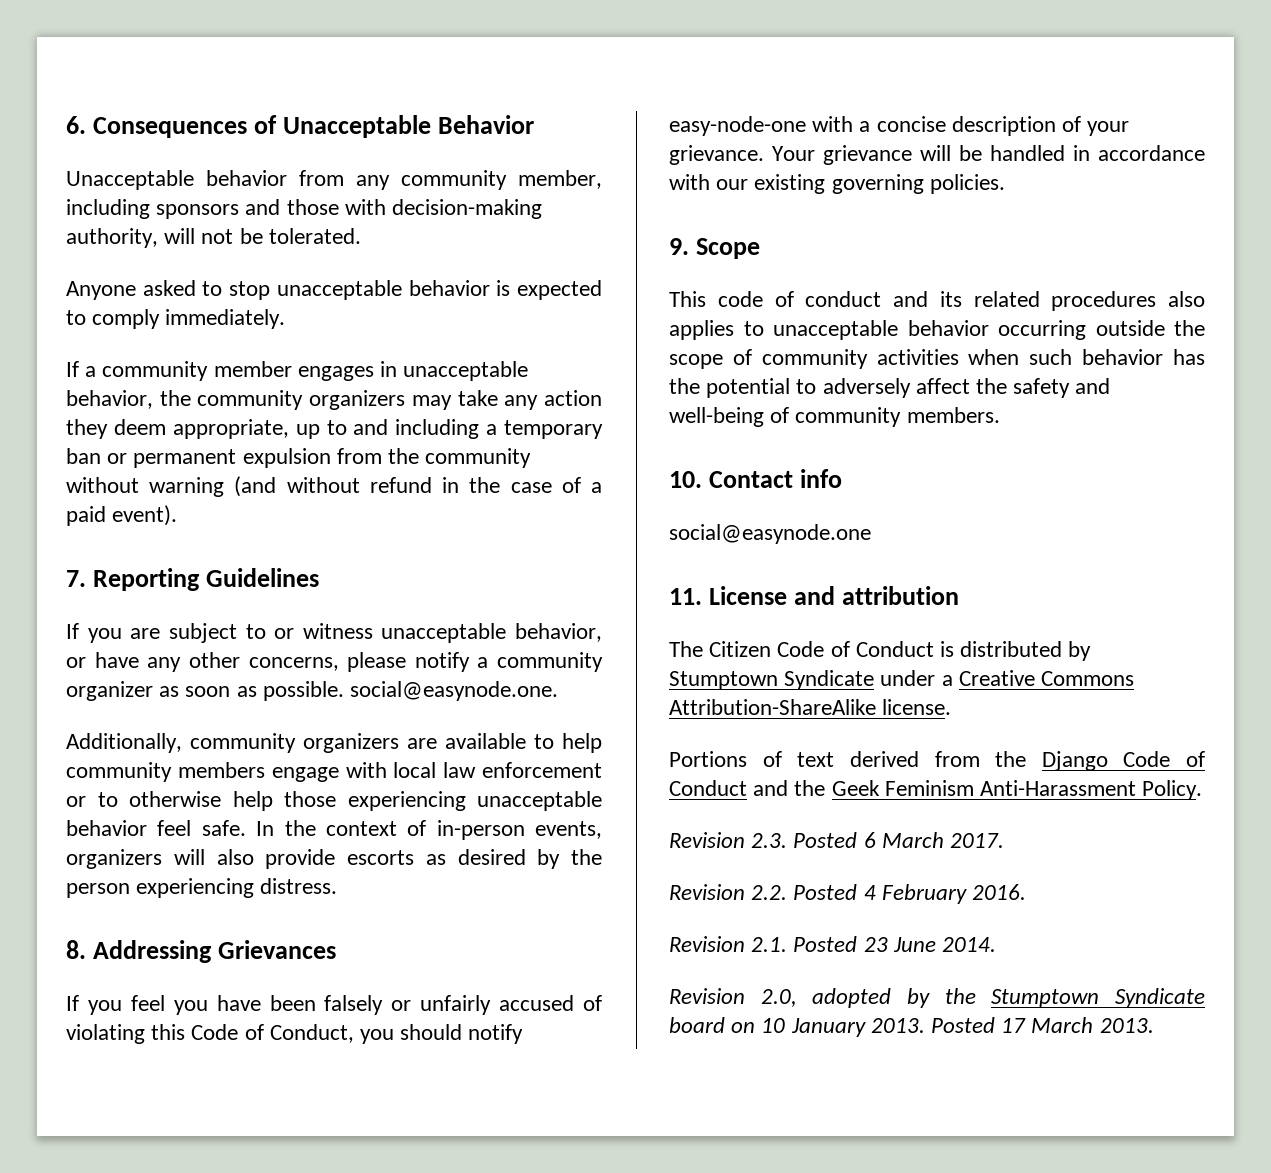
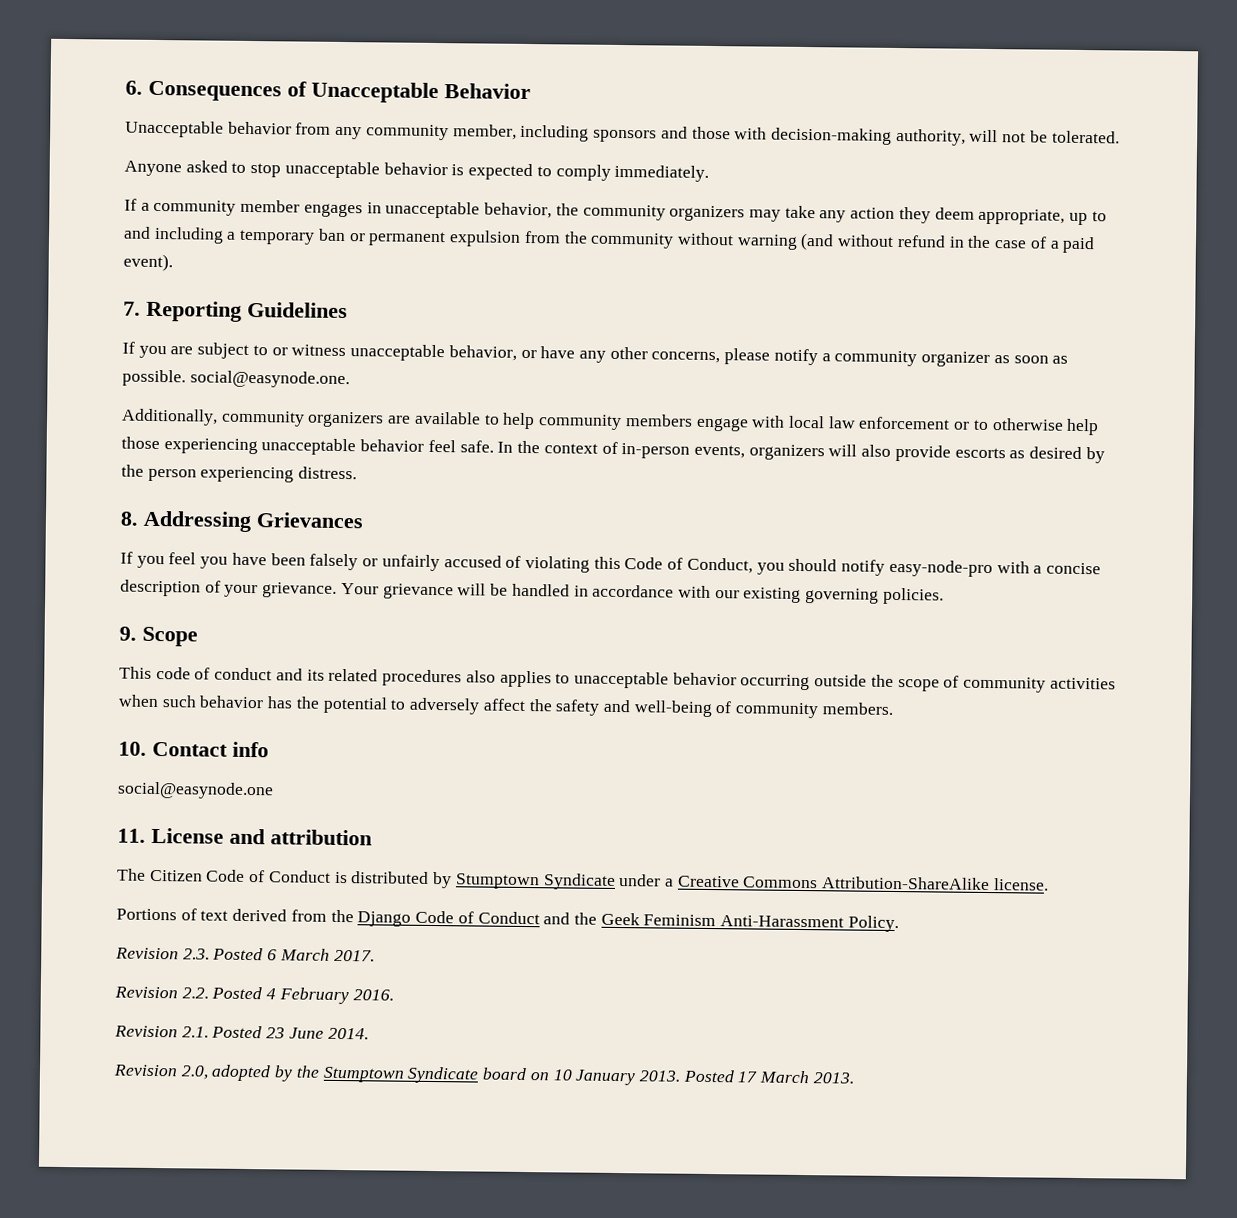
[669,116,806,136] easy-node-one -> [888,559,993,578] easy-node-pro

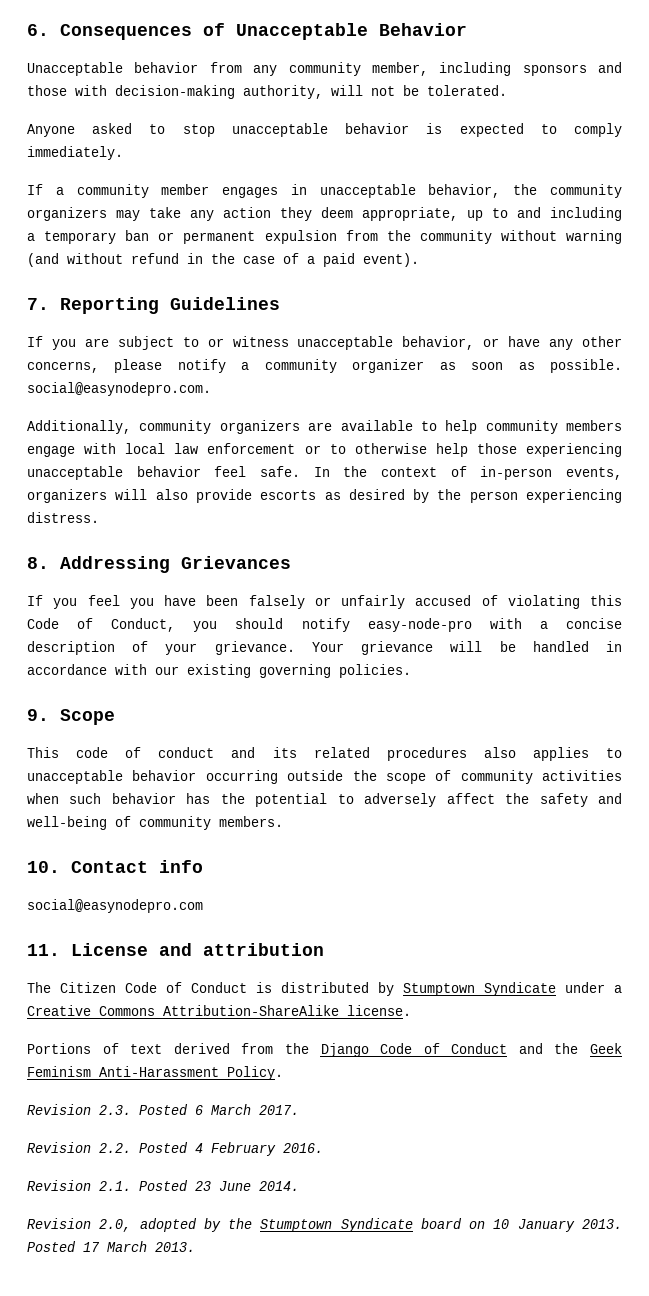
[189,370,350,389] social@easynode.one. -> [27,382,211,396] social@easynodepro.com.
[117,781,274,800] social@easynode.one -> [27,899,203,913] social@easynodepro.com

